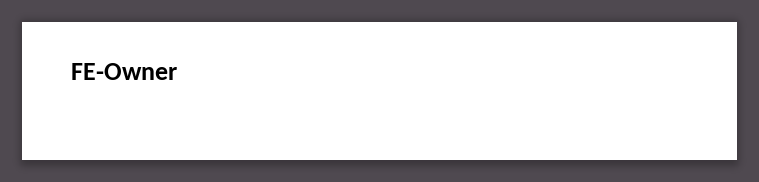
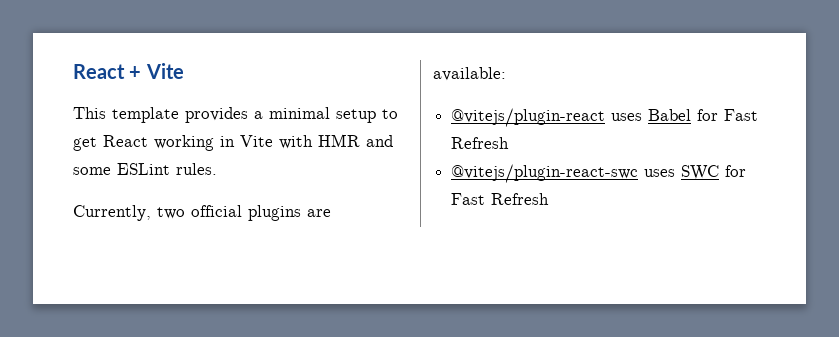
[71,63,177,80] FE-Owner -> [73,63,184,79] [73,107,398,123] [73,134,393,151] [73,163,217,175] [73,205,331,221] [433,67,506,81] [451,108,759,127] [451,137,510,149] [451,164,747,183] [451,193,550,205] React + Vite // This template provides a minimal setup to get React working in Vite with HMR and some ESLint rules. // Currently, two official plugins are available: // @vitejs/plugin-react uses Babel for Fast Refresh // @vitejs/plugin-react-swc uses SWC for Fast Refresh

